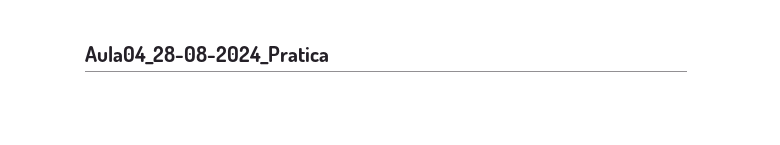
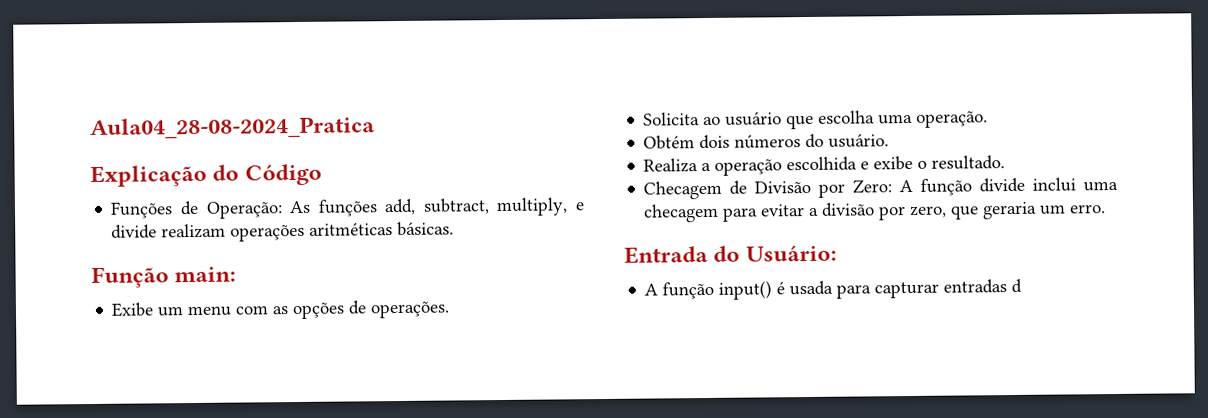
(329, 55) none -> [90,163,322,188] [110,197,585,219] [111,221,455,242] [91,266,237,289] [111,300,451,320] [643,110,989,130] [643,133,890,150] [643,155,1006,176] [643,177,1118,200] [643,201,1107,223] [624,244,837,264] [644,278,1023,300] // Explicação do Código // Funções de Operação: As funções add, subtract, multiply, e divide realizam operações aritméticas básicas. // Função main: // Exibe um menu com as opções de operações. // Solicita ao usuário que escolha uma operação. // Obtém dois números do usuário. // Realiza a operação escolhida e exibe o resultado. // Checagem de Divisão por Zero: A função divide inclui uma checagem para evitar a divisão por zero, que geraria um erro. // Entrada do Usuário: // A função input() é usada para capturar entradas d

